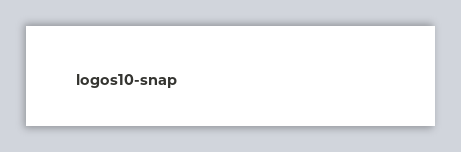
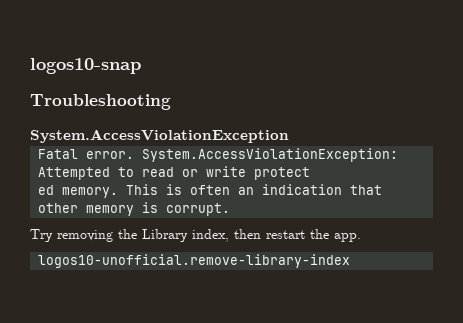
(177, 81) none -> [30,94,171,110] [30,129,289,143] [38,148,399,162] [38,166,311,180] [38,184,383,198] [38,202,231,216] [30,229,361,242] [38,254,351,268] // Troubleshooting // System.AccessViolationException // Fatal error. System.AccessViolationException: Attempted to read or write protect // ed memory. This is often an indication that other memory is corrupt. // Try removing the Library index, then restart the app. // logos10-unofficial.remove-library-index

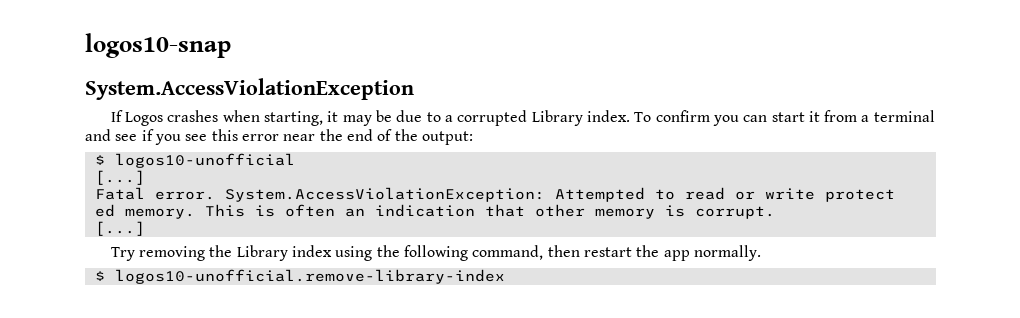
[30,94,171,110] [30,129,289,143] Troubleshooting // System.AccessViolationException -> [85,78,414,100] [110,110,935,126] [85,129,473,145] [94,153,295,168] [94,170,145,185] System.AccessViolationException // If Logos crashes when starting, it may be due to a corrupted Library index. To confirm you can start it from a terminal and see if you see this error near the end of the output: // $ logos10-unofficial // [...]
(231, 209) none -> [94,221,145,236] // [...]
[192,229,361,242] index, then restart the app. // -> [292,245,761,261] [94,271,105,281] index using the following command, then restart the app normally. // $

